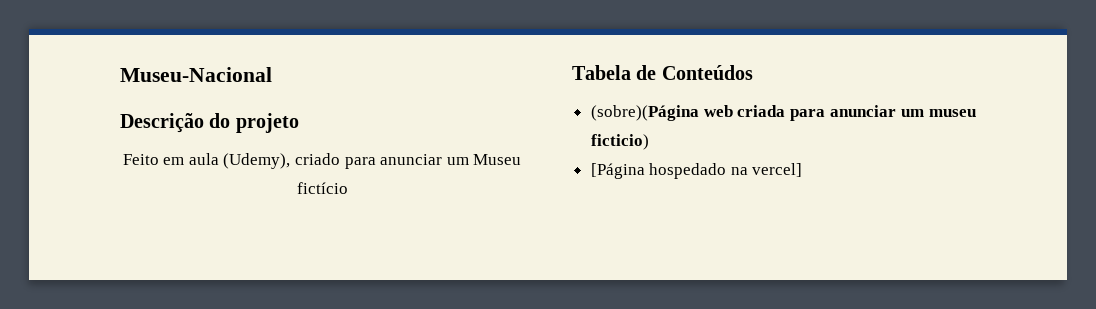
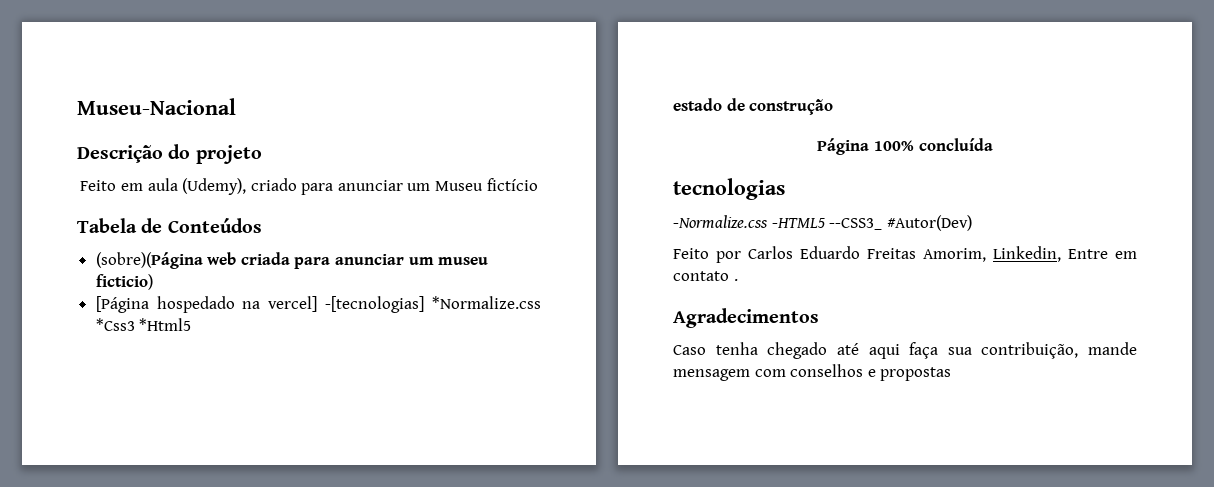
(803, 170) none -> [325,296,541,313] [95,318,192,331] [673,98,834,115] [817,138,993,155] [673,178,785,200] [673,215,972,231] [673,246,1137,263] [673,271,738,281] [673,308,819,328] [673,342,1137,359] [673,364,952,381] -[tecnologias] *Normalize.css *Css3 *Html5 // estado de construção // Página 100% concluída // tecnologias // -Normalize.css -HTML5 --CSS3_ #Autor(Dev) // Feito por Carlos Eduardo Freitas Amorim, Linkedin, Entre em contato . // Agradecimentos // Caso tenha chegado até aqui faça sua contribuição, mande mensagem com conselhos e propostas

